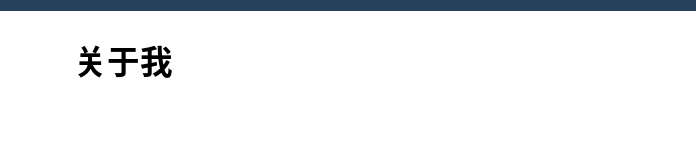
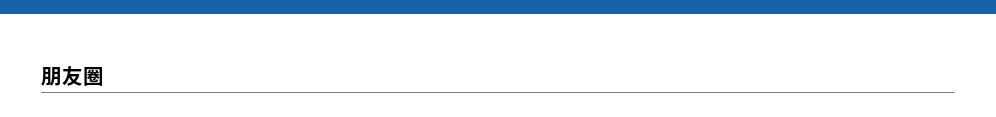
[74,45,173,78] 关于我 -> [41,66,104,86] 朋友圈

